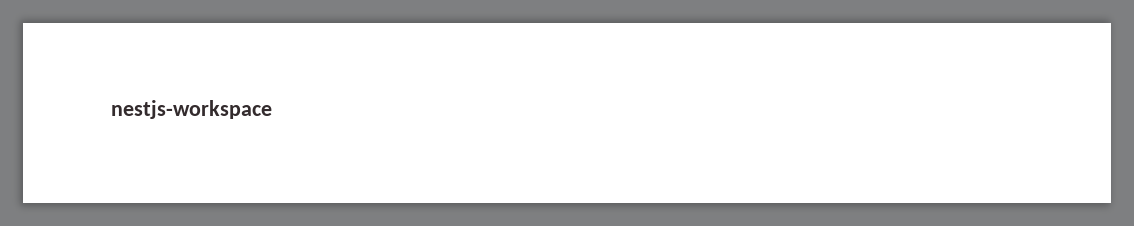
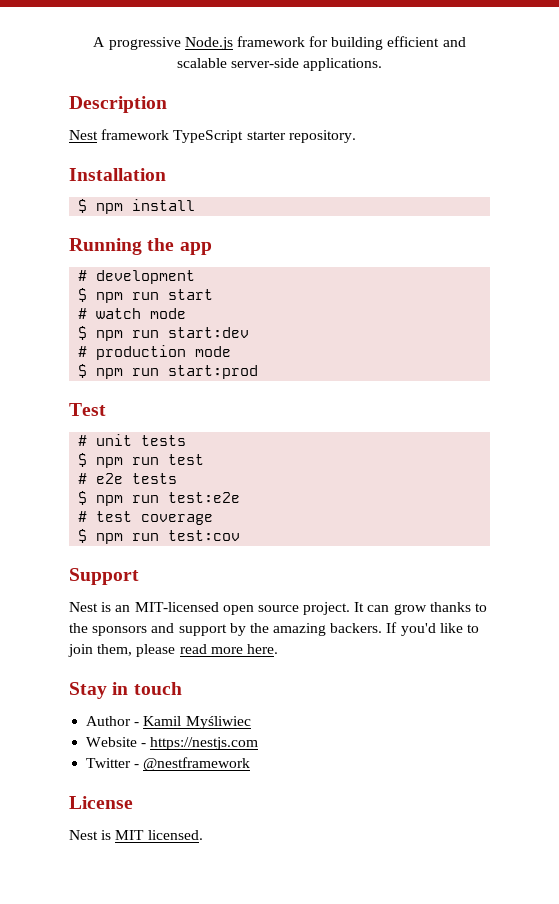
[111,100,272,119] nestjs-workspace -> [93,36,466,50] [176,58,383,71] [69,96,167,113] [69,129,356,143] [69,168,166,181] [78,199,196,214] [69,238,212,255] [78,270,196,284] [78,288,214,303] [78,308,187,319] [78,326,250,341] [78,345,232,360] [78,364,259,379] [69,403,106,416] [78,434,187,446] [78,453,205,468] [78,473,178,484] [78,491,241,506] [78,511,214,525] [78,529,241,544] [69,568,139,585] [69,602,488,615] [69,622,480,636] [68,644,278,657] [69,682,182,699] [86,716,251,729] [86,737,259,750] [86,757,251,771] [69,796,133,809] [69,830,203,840] A progressive Node.js framework for building efficient and scalable server-side applications. // Description // Nest framework TypeScript starter repository. // Installation // $ npm install // Running the app // # development // $ npm run start // # watch mode // $ npm run start:dev // # production mode // $ npm run start:prod // Test // # unit tests // $ npm run test // # e2e tests // $ npm run test:e2e // # test coverage // $ npm run test:cov // Support // Nest is an MIT-licensed open source project. It can grow thanks to the sponsors and support by the amazing backers. If you'd like to join them, please read more here. // Stay in touch // Author - Kamil Myśliwiec // Website - https://nestjs.com // Twitter - @nestframework // License // Nest is MIT licensed.

